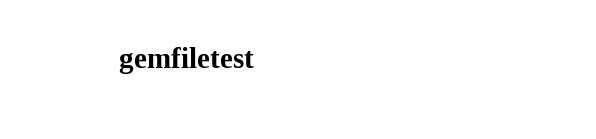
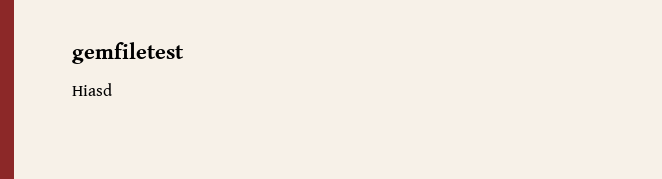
(254, 60) none -> [72,83,112,96] // Hiasd

